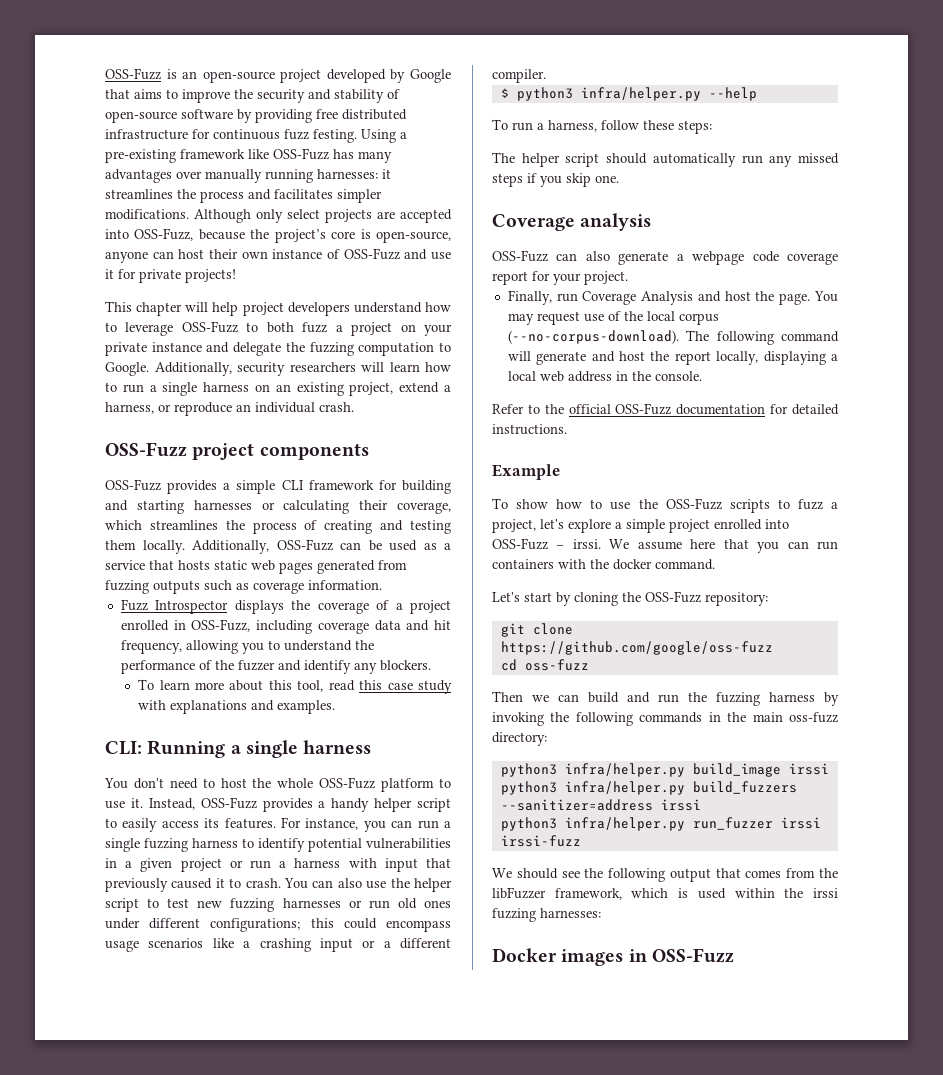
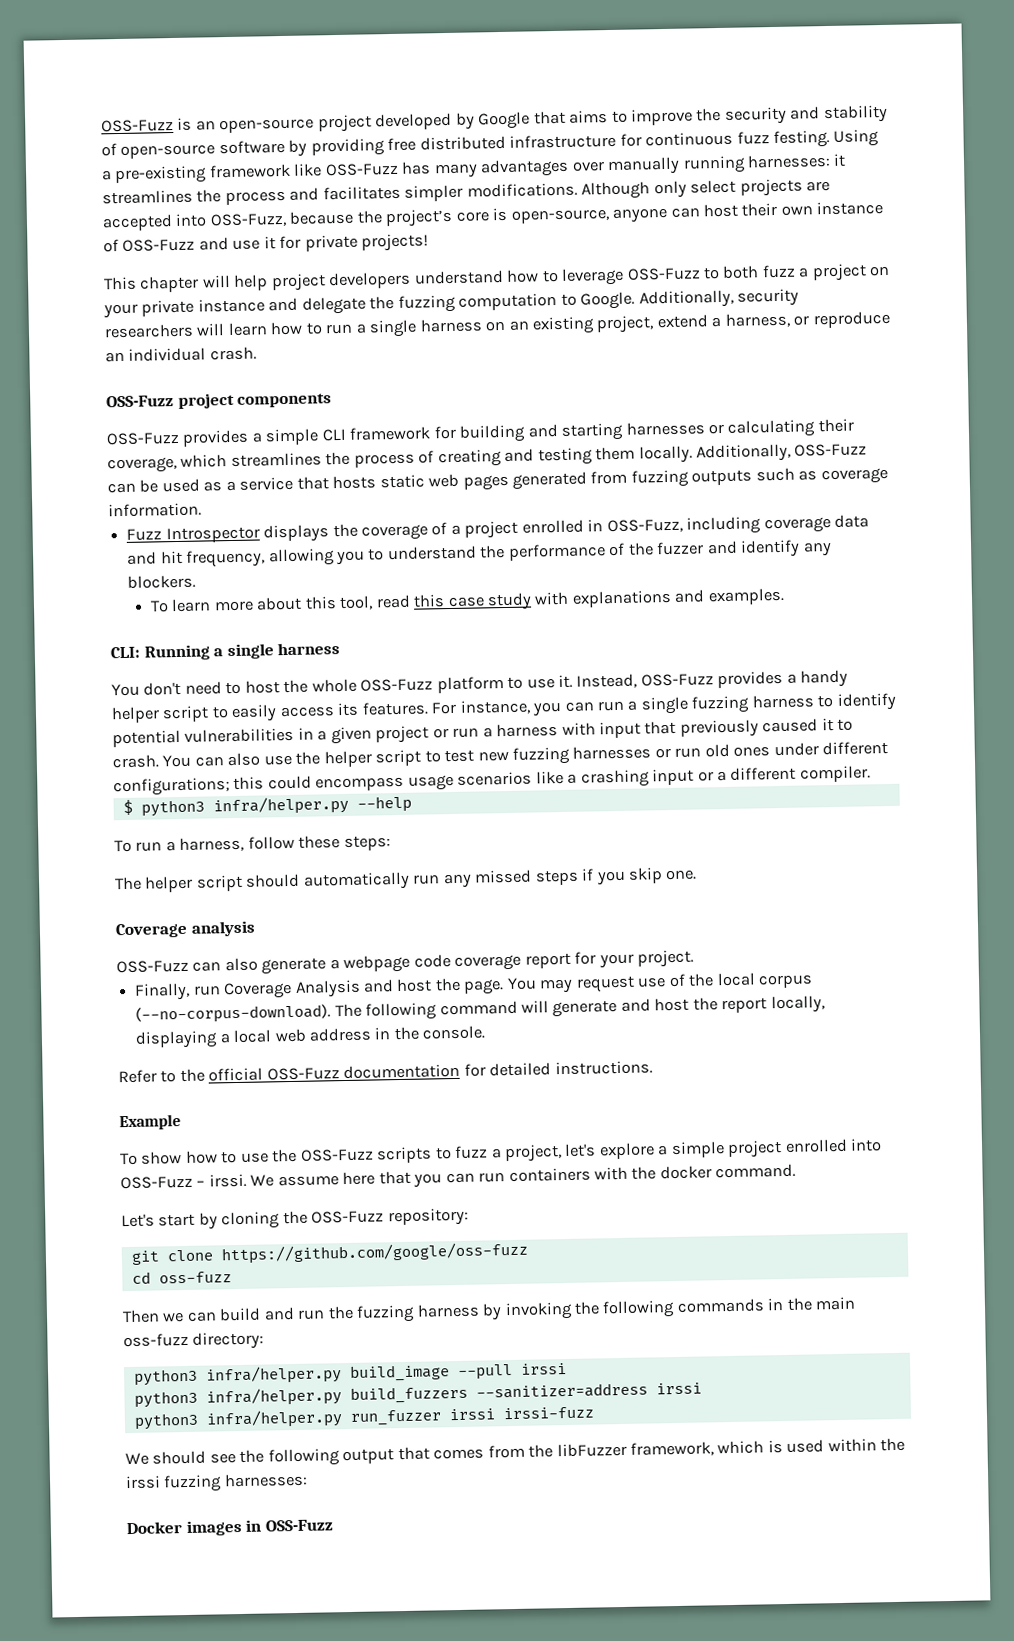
(781, 770) none -> [456,1364,513,1381] --pull

